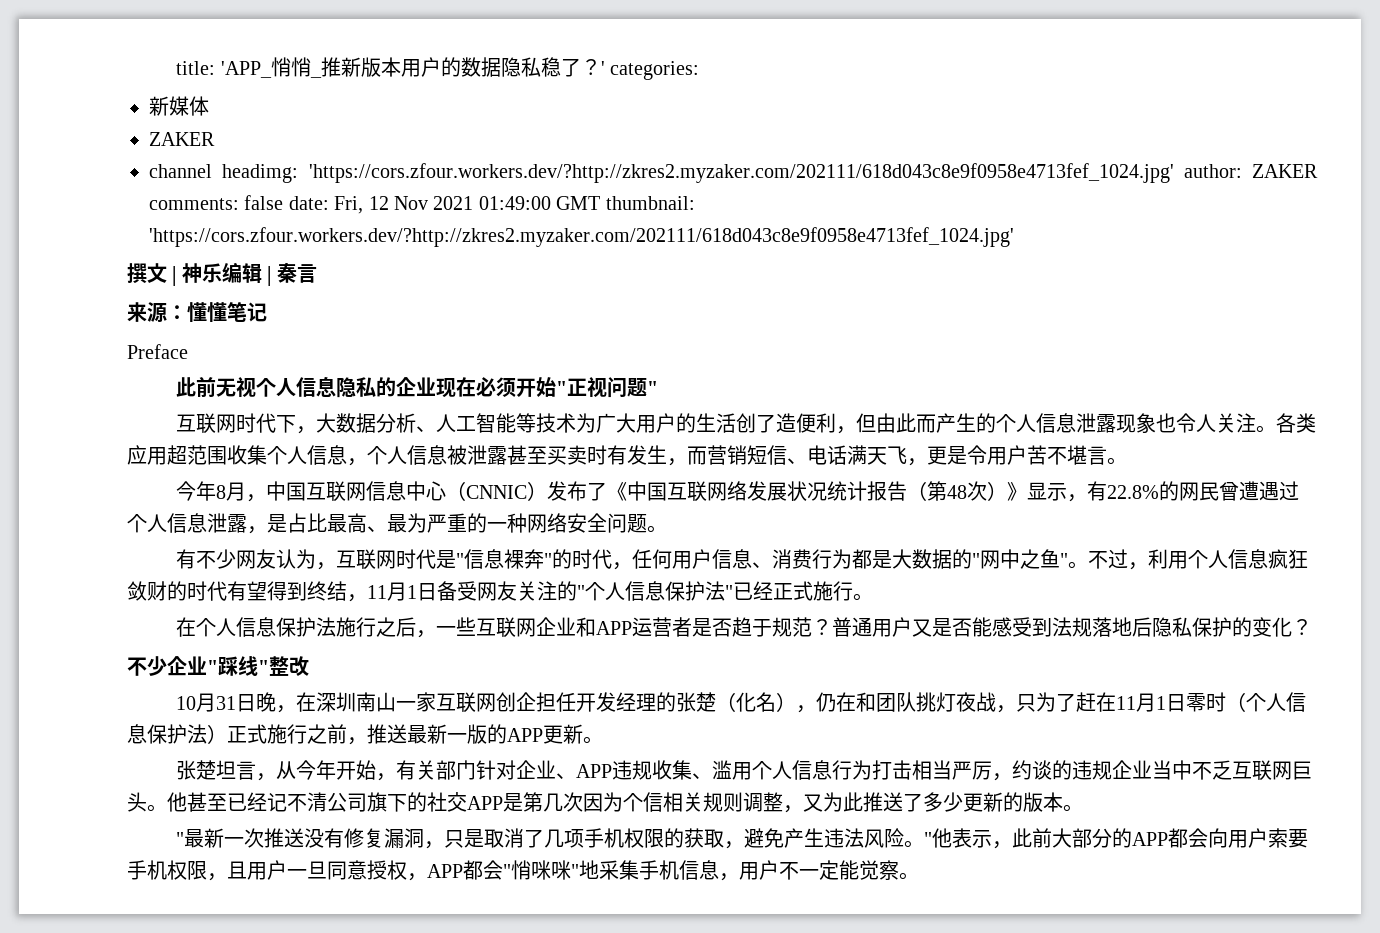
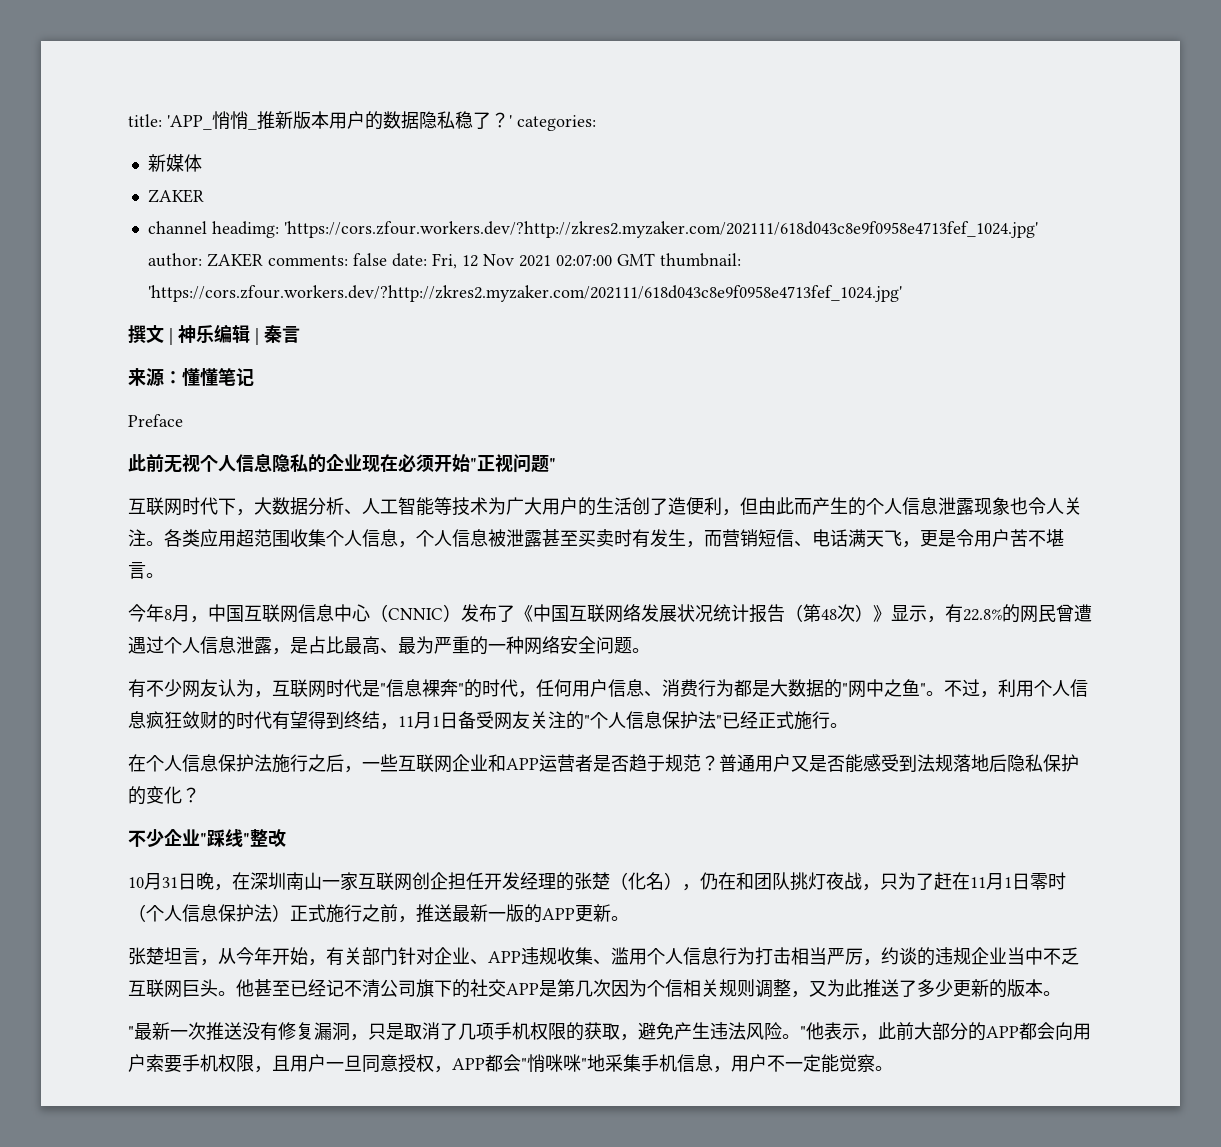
[478,196,551,210] 01:49:00 -> [555,254,612,267] 02:07:00

